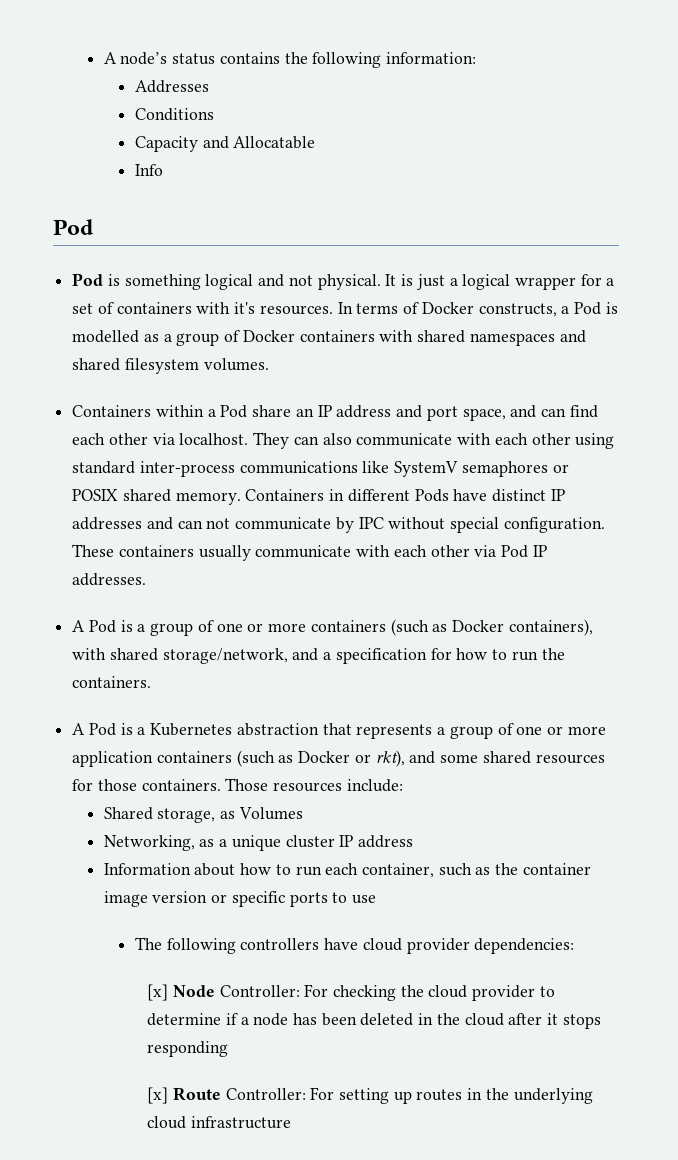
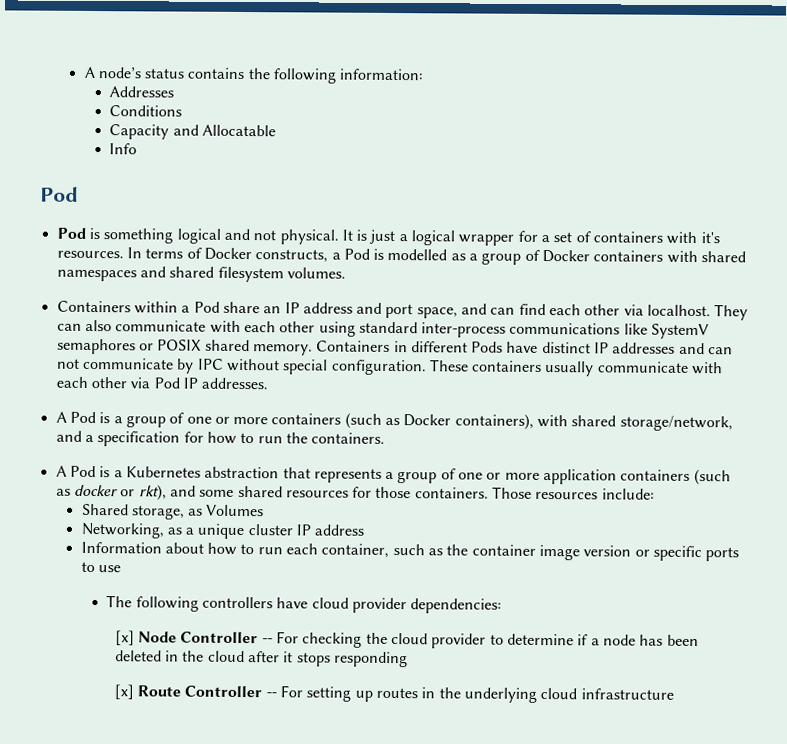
[298,751,351,763] Docker -> [73,484,118,497] docker
[219,985,300,997] Controller: -> [180,631,273,644] Controller --
[225,1088,306,1100] Controller: -> [184,685,277,698] Controller --

